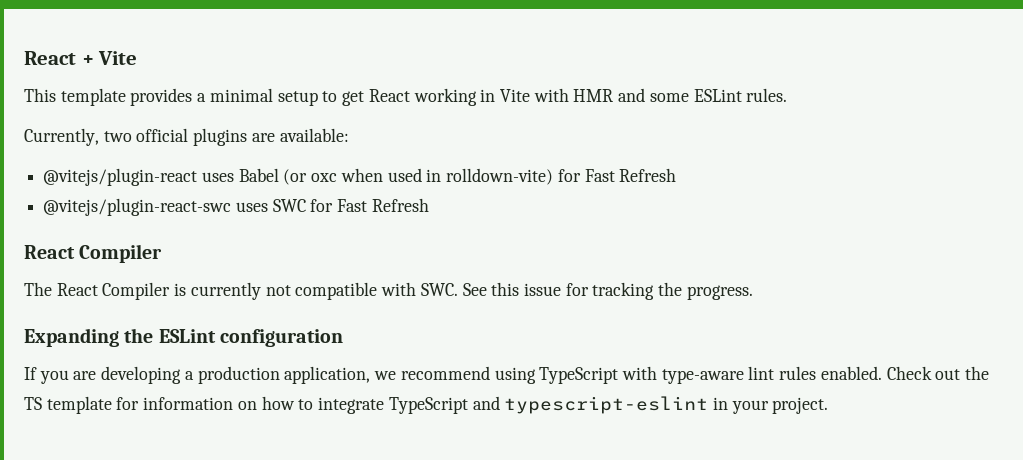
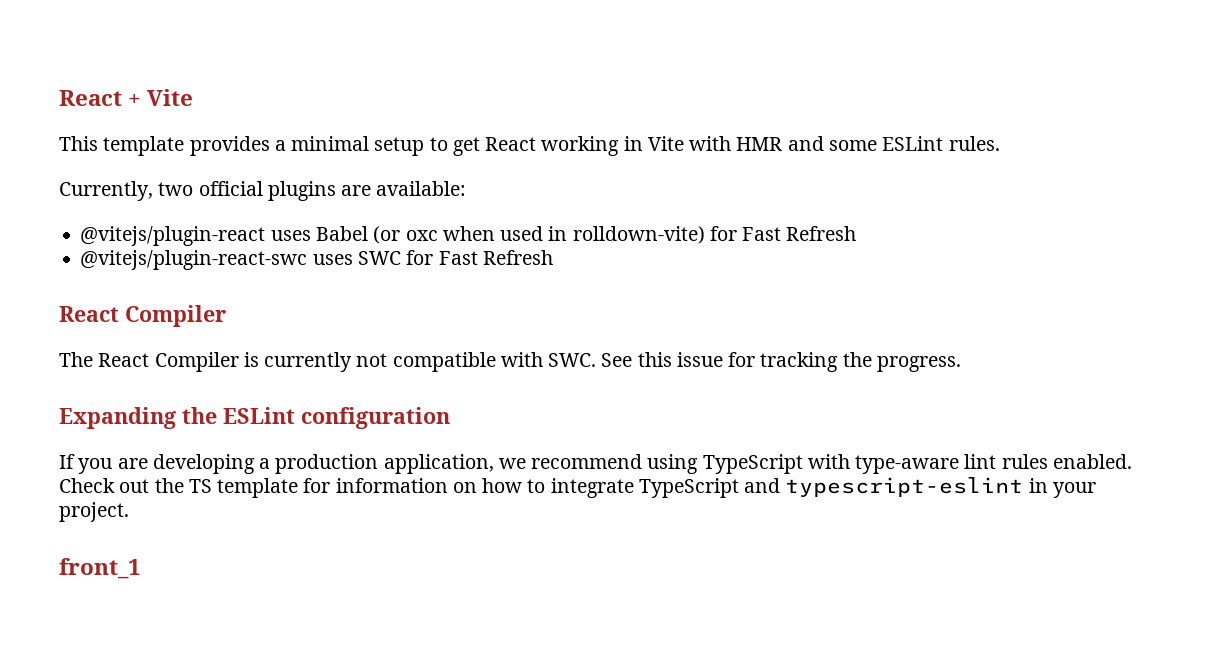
(829, 405) none -> [59,558,141,579] // front_1

